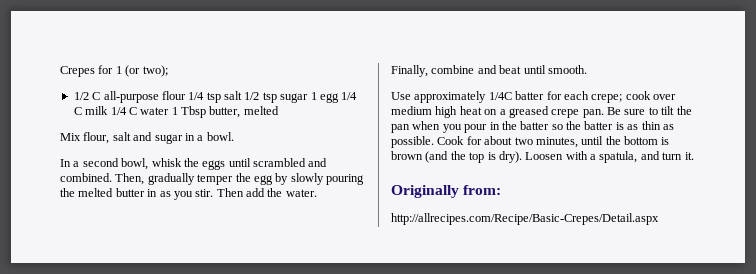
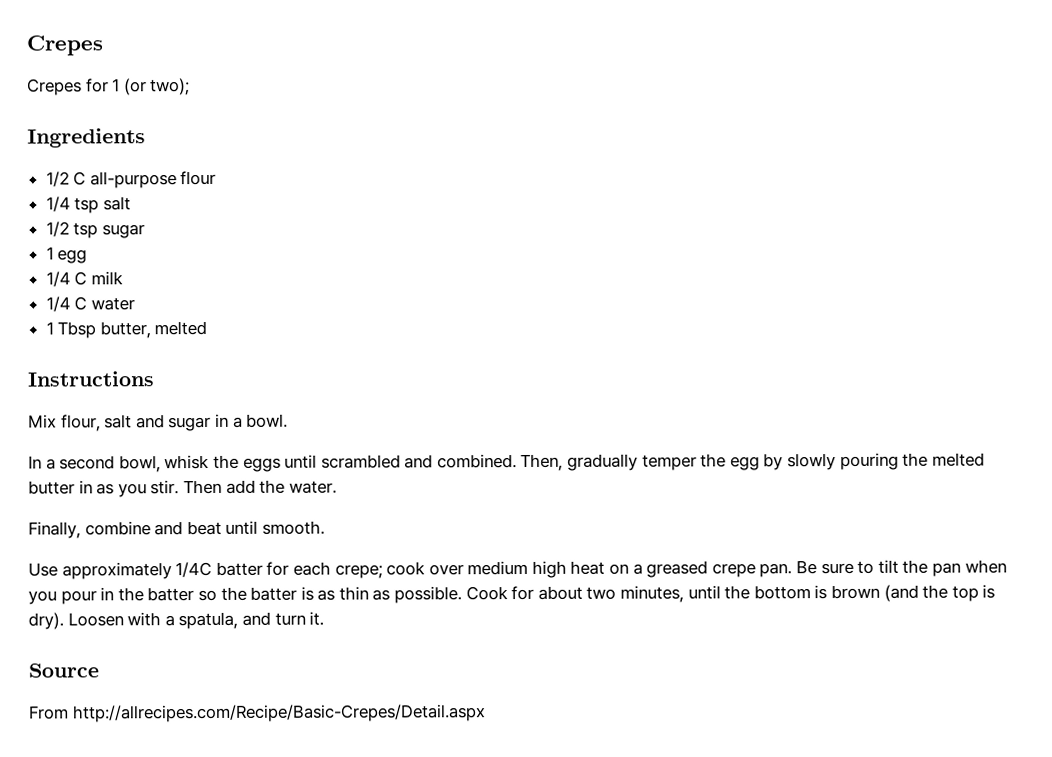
[60,66,95,77] Crepes -> [26,35,103,56] [27,78,82,96] Crepes // Crepes
(168, 71) none -> [27,128,146,148] // Ingredients
(186, 95) none -> (217, 178) //
(242, 95) none -> (131, 203) //
(309, 98) none -> (145, 231) //
(339, 98) none -> (88, 256) //
(109, 110) none -> (123, 278) //
(170, 111) none -> (135, 304) //
(279, 110) none -> [27,371,155,387] // Instructions
[391,185,502,198] Originally from: // -> [28,663,99,678] [29,705,69,720] Source // From

